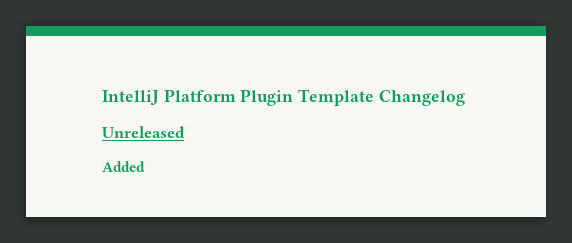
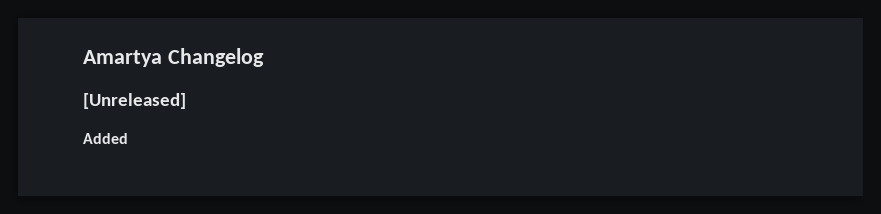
[102,89,375,106] IntelliJ Platform Plugin Template -> [83,50,162,67] Amartya
[102,126,185,138] Unreleased -> [83,93,186,109] [Unreleased]

